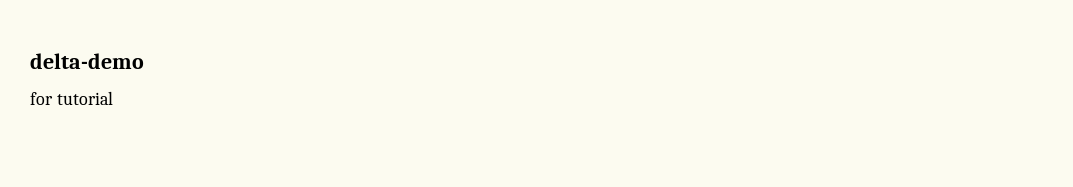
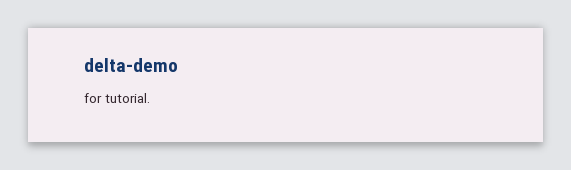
[56,91,113,105] tutorial -> [104,93,150,103] tutorial.

